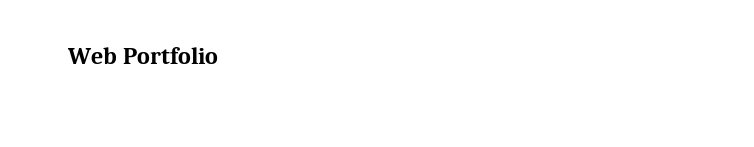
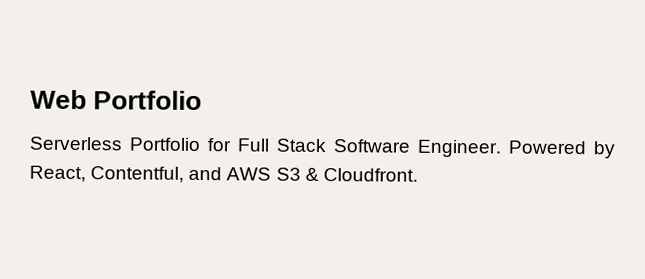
(219, 55) none -> [29,136,615,159] [29,165,418,183] // Serverless Portfolio for Full Stack Software Engineer. Powered by React, Contentful, and AWS S3 & Cloudfront.

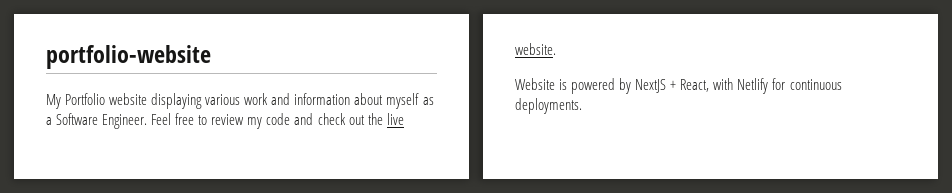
[30,89,203,111] [29,136,615,159] [29,165,418,183] Web Portfolio // Serverless Portfolio for Full Stack Software Engineer. Powered by React, Contentful, and AWS S3 & Cloudfront. -> [46,45,211,69] [46,93,434,109] [46,113,404,129] [515,43,556,55] [515,78,842,94] [515,98,582,114] portfolio-website // My Portfolio website displaying various work and information about myself as a Software Engineer. Feel free to review my code and check out the live website. // Website is powered by NextJS + React, with Netlify for continuous deployments.

